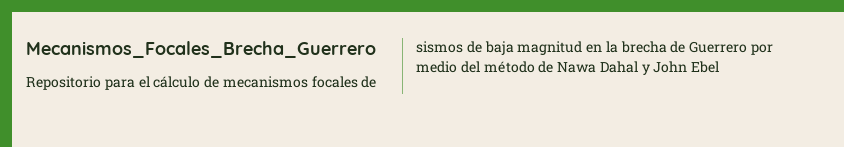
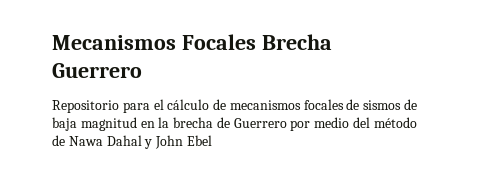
[26,41,376,58] Mecanismos_Focales_Brecha_Guerrero -> [52,34,332,50] [52,63,142,78] Mecanismos Focales Brecha Guerrero

